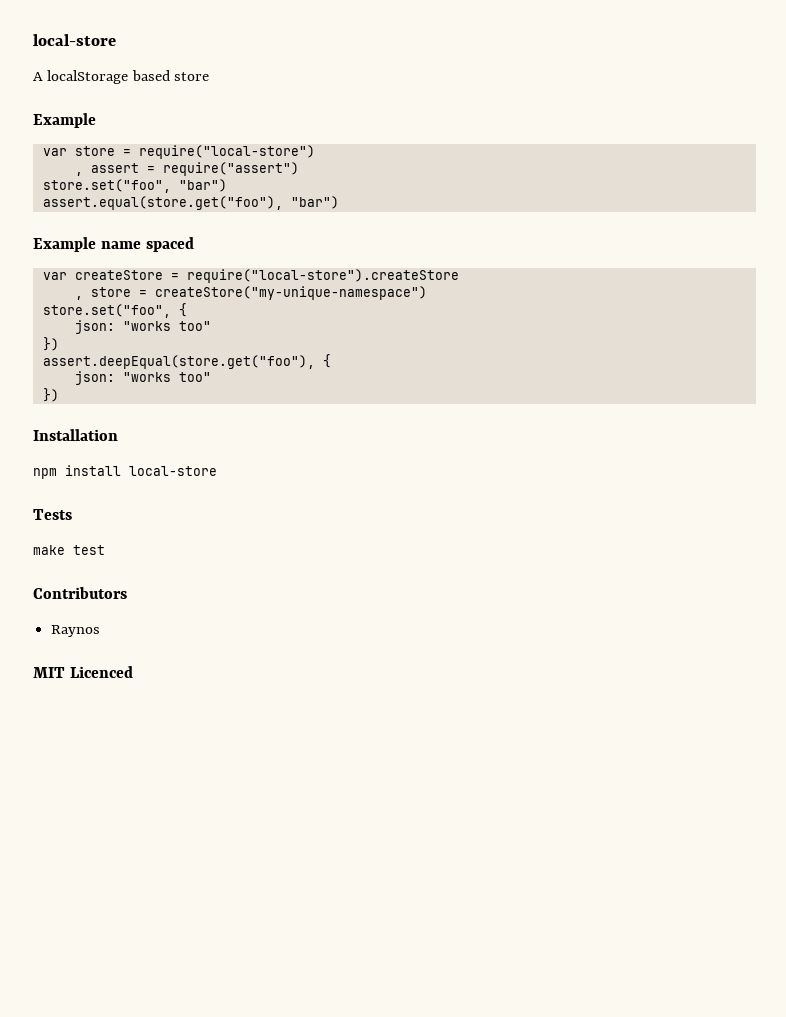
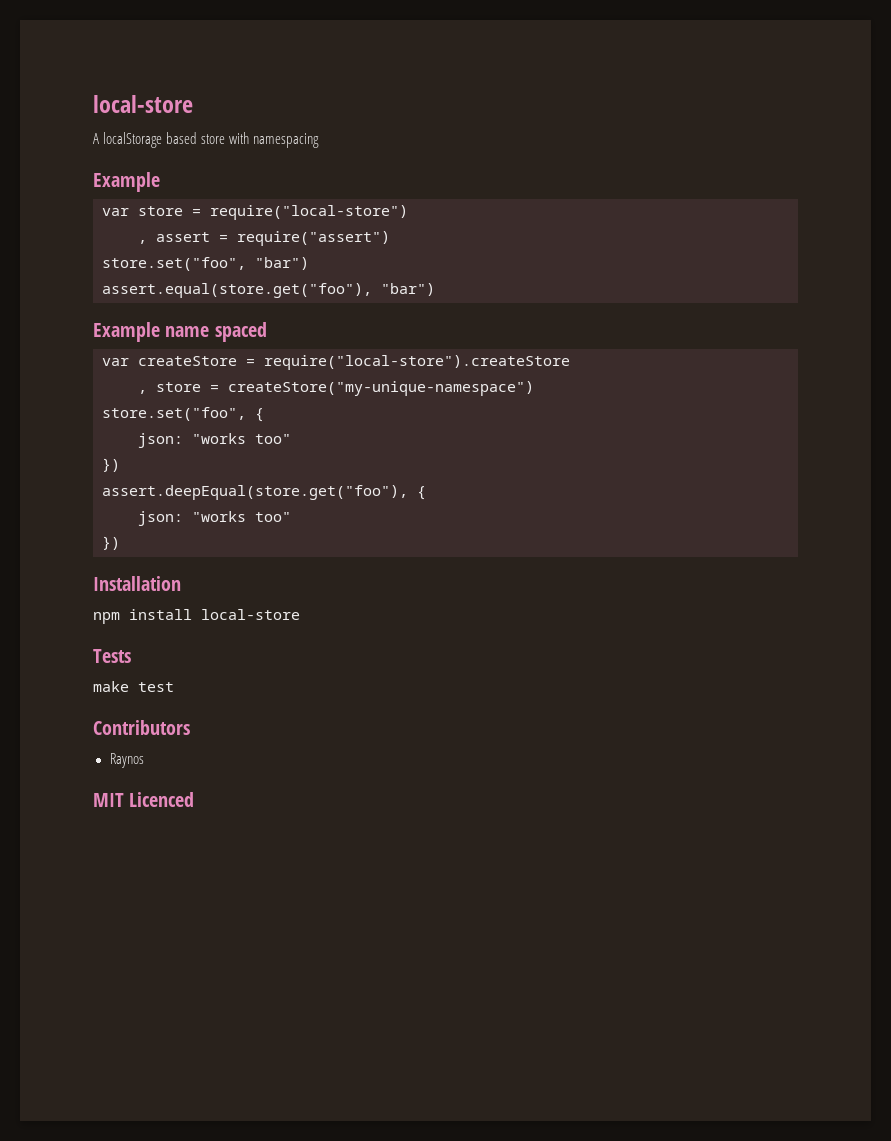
(210, 76) none -> [229,132,320,148] with namespacing

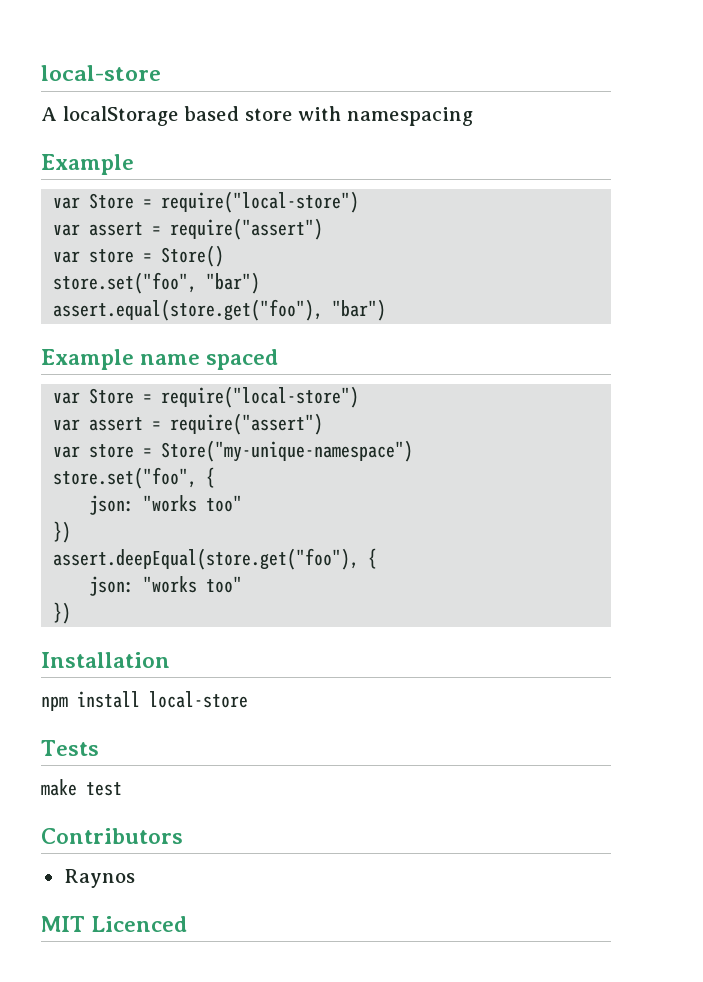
[138,205,408,220] [138,231,390,246] store = require("local-store") // , assert = require("assert") -> [89,191,360,213] [53,218,324,240] [53,245,225,267] Store = require("local-store") // var assert = require("assert") // var store = Store()
[138,355,570,370] [138,381,534,396] createStore = require("local-store").createStore // , store = createStore("my-unique-namespace") -> [89,386,360,408] [53,413,324,435] [53,440,414,462] Store = require("local-store") // var assert = require("assert") // var store = Store("my-unique-namespace")

